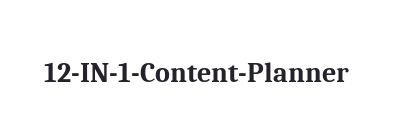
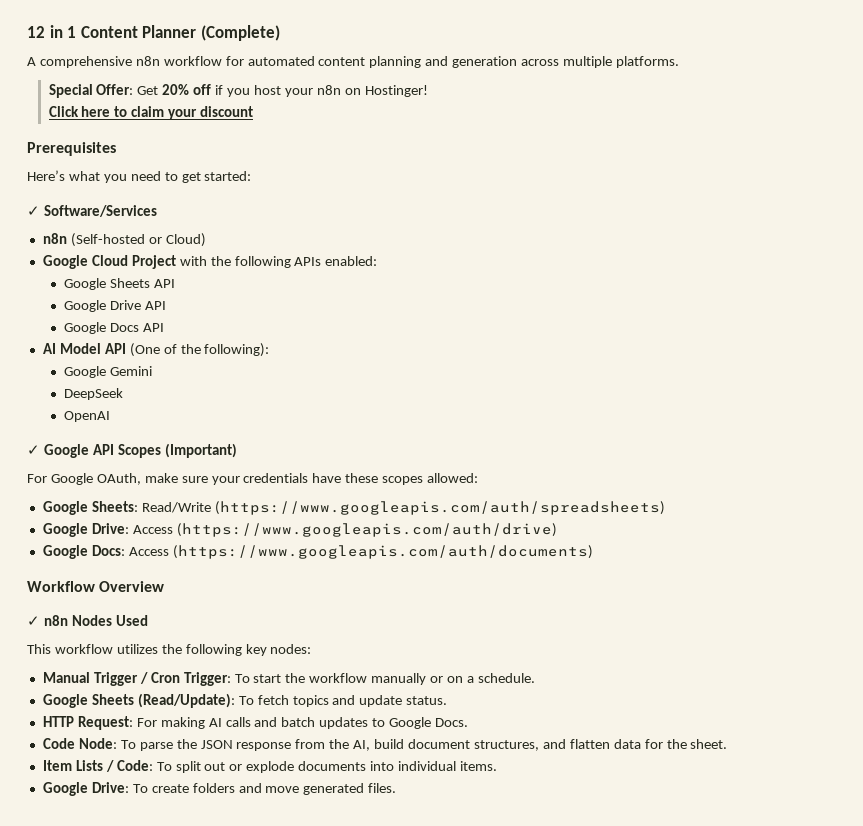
[44,62,349,82] 12-IN-1-Content-Planner -> [27,25,280,41] [27,56,679,68] [48,84,428,98] [48,106,254,120] [27,142,116,156] [27,170,252,183] [27,205,158,217] [42,233,206,247] [42,255,378,269] [64,278,176,290] [64,300,167,312] [64,322,165,334] [42,343,270,357] [64,366,153,378] [64,388,124,400] [64,411,111,422] [27,443,238,458] [27,473,479,485] [42,501,665,515] [42,523,557,537] [42,545,593,559] [27,581,165,592] [27,615,149,626] [27,644,312,656] [42,672,535,686] [42,693,448,708] [42,716,469,730] [42,738,728,751] [42,760,497,773] [42,782,397,796] 12 in 1 Content Planner (Complete) // A comprehensive n8n workflow for automated content planning and generation across multiple platforms. // Special Offer: Get 20% off if you host your n8n on Hostinger! // Click here to claim your discount // Prerequisites // Here’s what you need to get started: // ✓ Software/Services // n8n (Self-hosted or Cloud) // Google Cloud Project with the following APIs enabled: // Google Sheets API // Google Drive API // Google Docs API // AI Model API (One of the following): // Google Gemini // DeepSeek // OpenAI // ✓ Google API Scopes (Important) // For Google OAuth, make sure your credentials have these scopes allowed: // Google Sheets: Read/Write (https://www.googleapis.com/auth/spreadsheets) // Google Drive: Access (https://www.googleapis.com/auth/drive) // Google Docs: Access (https://www.googleapis.com/auth/documents) // Workflow Overview // ✓ n8n Nodes Used // This workflow utilizes the following key nodes: // Manual Trigger / Cron Trigger: To start the workflow manually or on a schedule. // Google Sheets (Read/Update): To fetch topics and update status. // HTTP Request: For making AI calls and batch updates to Google Docs. // Code Node: To parse the JSON response from the AI, build document structures, and flatten data for the sheet. // Item Lists / Code: To split out or explode documents into individual items. // Google Drive: To create folders and move generated files.

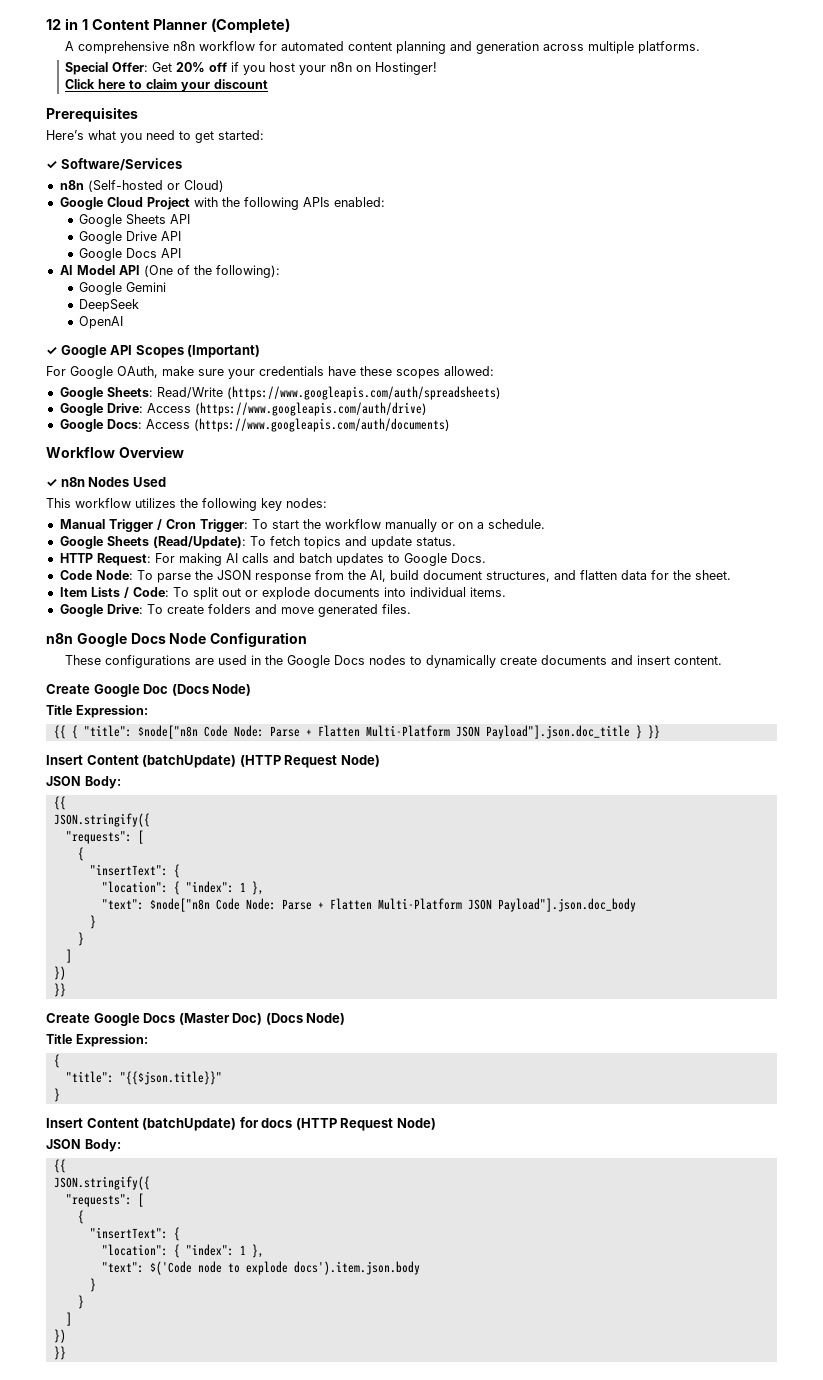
(397, 788) none -> [46,632,308,647] [64,655,722,668] [46,684,252,697] [46,705,148,718] [53,725,660,739] [46,755,380,768] [46,776,121,789] [53,796,66,810] [53,813,150,827] [65,830,144,844] [77,847,84,861] [89,864,180,878] [101,881,264,895] [101,898,636,912] [89,915,96,929] [77,932,84,946] [65,949,72,963] [53,966,66,980] [53,983,66,997] [46,1013,346,1026] [46,1034,148,1047] [53,1054,60,1068] [65,1071,222,1085] [53,1088,60,1102] [46,1117,436,1131] [46,1139,121,1152] [53,1159,66,1173] [53,1176,150,1190] [65,1193,144,1207] [77,1210,84,1224] [89,1227,180,1241] [101,1244,264,1258] [101,1261,420,1275] [89,1278,96,1292] [77,1295,84,1309] [65,1312,72,1326] [53,1329,66,1343] [53,1346,66,1360] // n8n Google Docs Node Configuration // These configurations are used in the Google Docs nodes to dynamically create documents and insert content. // Create Google Doc (Docs Node) // Title Expression: // {{ { "title": $node["n8n Code Node: Parse + Flatten Multi-Platform JSON Payload"].json.doc_title } }} // Insert Content (batchUpdate) (HTTP Request Node) // JSON Body: // {{ // JSON.stringify({ // "requests": [ // { // "insertText": { // "location": { "index": 1 }, // "text": $node["n8n Code Node: Parse + Flatten Multi-Platform JSON Payload"].json.doc_body // } // } // ] // }) // }} // Create Google Docs (Master Doc) (Docs Node) // Title Expression: // { // "title": "{{$json.title}}" // } // Insert Content (batchUpdate) for docs (HTTP Request Node) // JSON Body: // {{ // JSON.stringify({ // "requests": [ // { // "insertText": { // "location": { "index": 1 }, // "text": $('Code node to explode docs').item.json.body // } // } // ] // }) // }}

